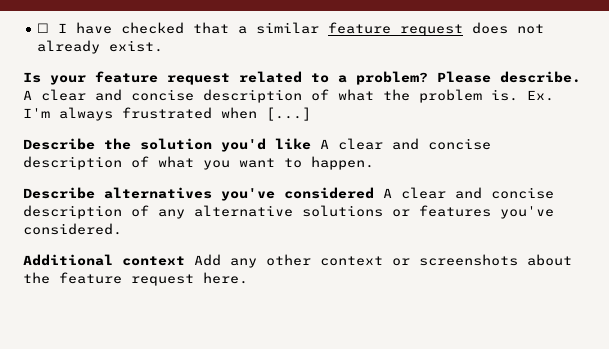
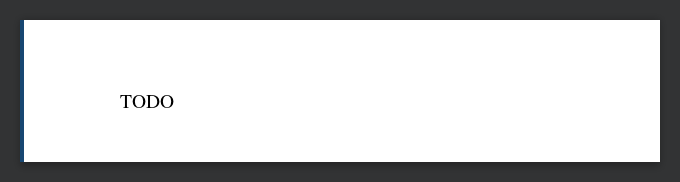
[37,22,545,36] [37,40,164,54] [23,71,581,85] [23,89,554,103] [23,107,311,121] [23,138,491,152] [23,156,374,170] [23,187,554,201] [23,205,554,219] [23,223,122,235] [23,254,572,268] [23,272,248,286] ☐ I have checked that a similar feature request does not already exist. // Is your feature request related to a problem? Please describe. A clear and concise description of what the problem is. Ex. I'm always frustrated when [...] // Describe the solution you'd like A clear and concise description of what you want to happen. // Describe alternatives you've considered A clear and concise description of any alternative solutions or features you've considered. // Additional context Add any other context or screenshots about the feature request here. -> [120,95,174,108] TODO

